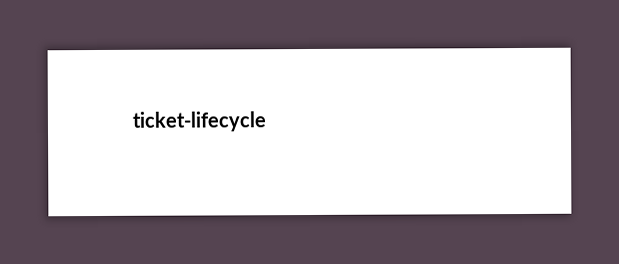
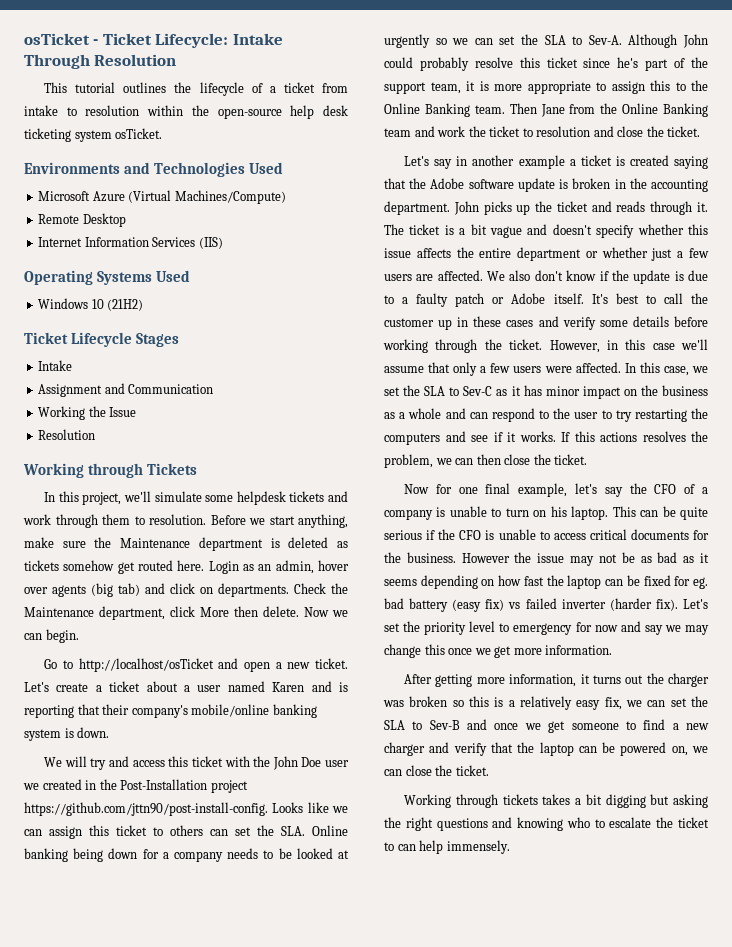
[132,111,266,132] ticket-lifecycle -> [24,33,283,48] [24,54,177,69] [44,82,348,96] [24,105,348,119] [24,128,163,142] [24,162,284,177] [38,190,286,204] [38,213,126,227] [38,237,223,249] [24,270,191,285] [38,298,144,311] [24,332,180,347] [38,360,73,371] [38,383,214,397] [38,406,137,420] [38,429,96,440] [23,463,198,478] [44,491,348,505] [23,514,348,528] [24,537,348,551] [24,560,350,574] [24,583,348,597] [24,606,348,620] [24,629,79,643] [44,658,348,672] [24,681,348,692] [24,704,317,718] [24,727,110,741] [44,756,349,770] [23,779,248,793] [24,802,349,816] [24,825,348,839] [24,848,350,862] [384,34,708,48] [384,57,708,71] [384,80,708,94] [384,103,708,117] [384,126,701,137] [404,155,708,169] [384,178,708,192] [384,201,708,215] [384,224,708,238] [384,247,709,261] [384,270,708,284] [384,293,708,307] [384,316,708,330] [383,339,708,353] [384,362,708,376] [384,385,708,399] [384,408,708,422] [384,431,708,445] [384,454,588,468] [404,483,708,497] [384,506,708,520] [384,529,709,540] [384,552,709,566] [384,575,708,589] [384,598,708,612] [384,621,709,635] [384,644,613,658] [404,673,709,687] [383,696,708,710] [384,719,709,733] [384,742,708,756] [384,765,489,776] [404,794,708,808] [384,817,709,831] [384,840,510,854] osTicket - Ticket Lifecycle: Intake Through Resolution // This tutorial outlines the lifecycle of a ticket from intake to resolution within the open-source help desk ticketing system osTicket. // Environments and Technologies Used // Microsoft Azure (Virtual Machines/Compute) // Remote Desktop // Internet Information Services (IIS) // Operating Systems Used // Windows 10 (21H2) // Ticket Lifecycle Stages // Intake // Assignment and Communication // Working the Issue // Resolution // Working through Tickets // In this project, we'll simulate some helpdesk tickets and work through them to resolution. Before we start anything, make sure the Maintenance department is deleted as tickets somehow get routed here. Login as an admin, hover over agents (big tab) and click on departments. Check the Maintenance department, click More then delete. Now we can begin. // Go to http://localhost/osTicket and open a new ticket. Let's create a ticket about a user named Karen and is reporting that their company's mobile/online banking system is down. // We will try and access this ticket with the John Doe user we created in the Post-Installation project https://github.com/jttn90/post-install-config. Looks like we can assign this ticket to others can set the SLA. Online banking being down for a company needs to be looked at urgently so we can set the SLA to Sev-A. Although John could probably resolve this ticket since he's part of the support team, it is more appropriate to assign this to the Online Banking team. Then Jane from the Online Banking team and work the ticket to resolution and close the ticket. // Let's say in another example a ticket is created saying that the Adobe software update is broken in the accounting department. John picks up the ticket and reads through it. The ticket is a bit vague and doesn't specify whether this issue affects the entire department or whether just a few users are affected. We also don't know if the update is due to a faulty patch or Adobe itself. It's best to call the customer up in these cases and verify some details before working through the ticket. However, in this case we'll assume that only a few users were affected. In this case, we set the SLA to Sev-C as it has minor impact on the business as a whole and can respond to the user to try restarting the computers and see if it works. If this actions resolves the problem, we can then close the ticket. // Now for one final example, let's say the CFO of a company is unable to turn on his laptop. This can be quite serious if the CFO is unable to access critical documents for the business. However the issue may not be as bad as it seems depending on how fast the laptop can be fixed for eg. bad battery (easy fix) vs failed inverter (harder fix). Let's set the priority level to emergency for now and say we may change this once we get more information. // After getting more information, it turns out the charger was broken so this is a relatively easy fix, we can set the SLA to Sev-B and once we get someone to find a new charger and verify that the laptop can be powered on, we can close the ticket. // Working through tickets takes a bit digging but asking the right questions and knowing who to escalate the ticket to can help immensely.

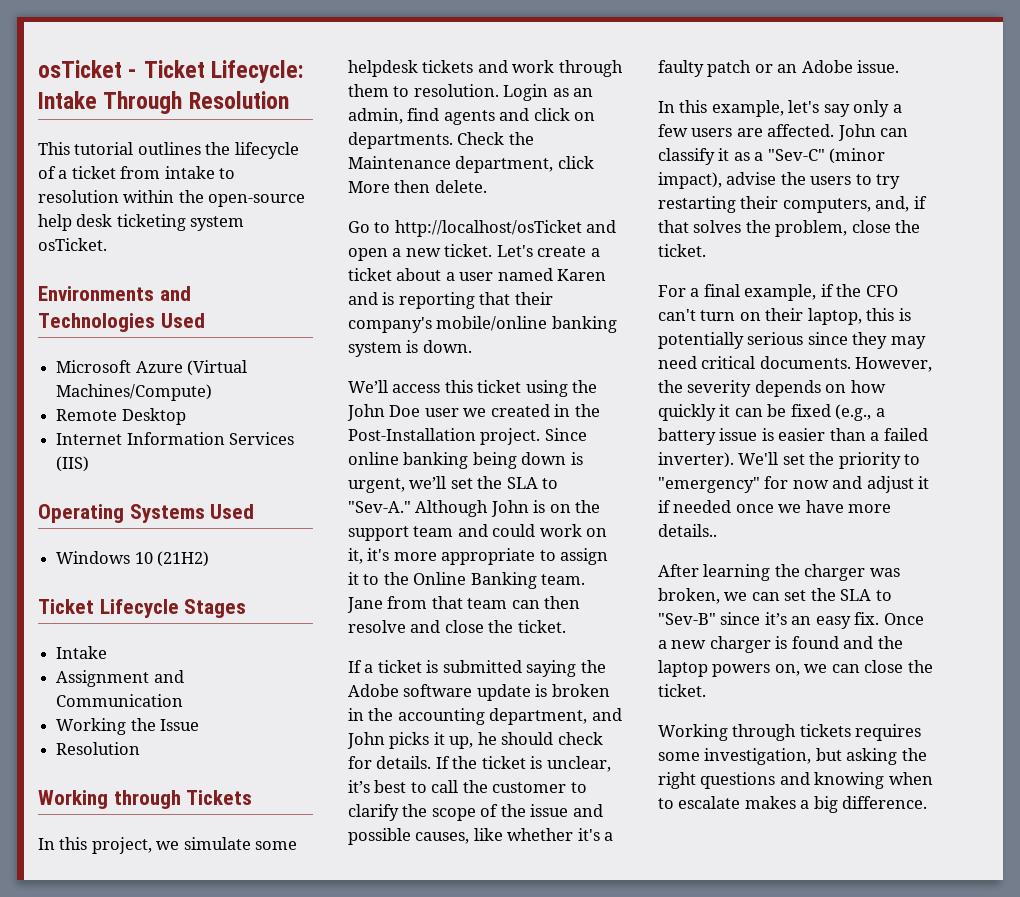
[123,491,151,502] we'll -> [156,841,180,850] we
[210,514,348,528] [24,537,348,551] [24,560,350,574] [24,583,140,597] Before we start anything, make sure the Maintenance department is deleted as tickets somehow get routed here. Login as an admin, hover over agents (big tab) -> [503,84,594,101] [348,108,495,125] Login as an admin, find agents
[304,607,348,617] [24,629,79,643] Now we can begin. -> (487, 186) none
[44,756,129,770] We will try and -> [348,380,388,393] We’ll
[224,756,250,767] with -> [525,380,568,397] using
[210,780,248,793] [24,802,349,816] [24,825,348,839] [24,848,350,862] [384,34,622,48] project https://github.com/jttn90/post-install-config. Looks like we can assign this ticket to others can set the SLA. Online banking being down for a company needs to be looked at urgently so we can set the SLA to Sev-A. -> [480,428,587,445] [348,452,583,469] [348,476,559,493] [348,501,411,513] project. Since online banking being down is urgent, we’ll set the SLA to "Sev-A."
[384,57,708,71] [384,81,489,94] could probably resolve this ticket since he's part of the support team, it is -> [533,500,601,513] [348,524,608,541] [348,548,390,564] is on the support team and could work on it, it's
[650,80,670,91] this -> [348,572,359,585] it
[509,103,537,114] Then -> (586, 579) none
[600,103,708,117] [384,126,701,137] [404,155,708,169] [384,178,406,189] the Online Banking team and work the ticket to resolution and close the ticket. // Let's say in another example a ticket is created saying that -> [431,596,581,609] [348,620,566,633] [348,660,577,677] that team can then resolve and close the ticket. // If a ticket is submitted saying
[384,201,708,215] [384,224,708,238] [384,247,673,261] department. John picks up the ticket and reads through it. The ticket is a bit vague and doesn't specify whether this issue affects the entire department or whether just -> [489,708,622,725] [347,732,603,749] [348,756,611,772] [348,780,587,793] [348,804,603,821] [348,828,614,845] [658,60,900,77] [658,100,890,117] department, and John picks it up, he should check for details. If the ticket is unclear, it’s best to call the customer to clarify the scope of the issue and possible causes, like whether it's a faulty patch or an Adobe issue. // In this example, let's say only
[487,270,708,284] [384,293,708,307] [384,316,708,330] [383,339,708,353] [384,362,708,376] [384,385,708,399] [384,408,708,422] [384,431,708,445] [384,454,588,468] [404,483,708,497] [384,506,708,520] [384,529,709,540] [384,552,709,566] [384,575,708,589] [384,598,708,612] [384,621,709,635] [384,644,613,658] [404,673,709,687] [383,696,708,710] [384,719,709,733] [384,742,667,756] We also don't know if the update is due to a faulty patch or Adobe itself. It's best to call the customer up in these cases and verify some details before working through the ticket. However, in this case we'll assume that only a few users were affected. In this case, we set the SLA to Sev-C as it has minor impact on the business as a whole and can respond to the user to try restarting the computers and see if it works. If this actions resolves the problem, we can then close the ticket. // Now for one final example, let's say the CFO of a company is unable to turn on his laptop. This can be quite serious if the CFO is unable to access critical documents for the business. However the issue may not be as bad as it seems depending on how fast the laptop can be fixed for eg. bad battery (easy fix) vs failed inverter (harder fix). Let's set the priority level to emergency for now and say we may change this once we get more information. // After getting more information, it turns out the charger was broken so this is a relatively easy fix, we can set the SLA to Sev-B and once we get someone to find a new charger and verify that the laptop can be powered -> [837,124,909,141] [658,148,886,165] [658,172,901,189] [658,196,927,213] [658,220,921,237] [658,244,706,257] [658,284,898,301] [658,308,911,325] [658,332,926,349] [658,356,933,372] [658,380,886,397] [658,404,885,421] [658,428,928,445] [658,452,921,469] [658,476,930,493] [658,500,892,513] [658,524,717,537] [658,564,900,581] [658,588,892,604] [658,612,924,629] [658,636,903,653] [658,660,771,677] John can classify it as a "Sev-C" (minor impact), advise the users to try restarting their computers, and, if that solves the problem, close the ticket. // For a final example, if the CFO can't turn on their laptop, this is potentially serious since they may need critical documents. However, the severity depends on how quickly it can be fixed (e.g., a battery issue is easier than a failed inverter). We'll set the priority to "emergency" for now and adjust it if needed once we have more details.. // After learning the charger was broken, we can set the SLA to "Sev-B" since it’s an easy fix. Once a new charger is found and the laptop powers
[542,794,646,808] takes a bit digging -> [855,724,922,741] [658,748,812,765] requires some investigation,
[566,817,590,828] who -> [888,772,933,785] when
[656,817,709,828] [384,840,510,854] the ticket to can help immensely. -> [744,796,928,813] makes a big difference.

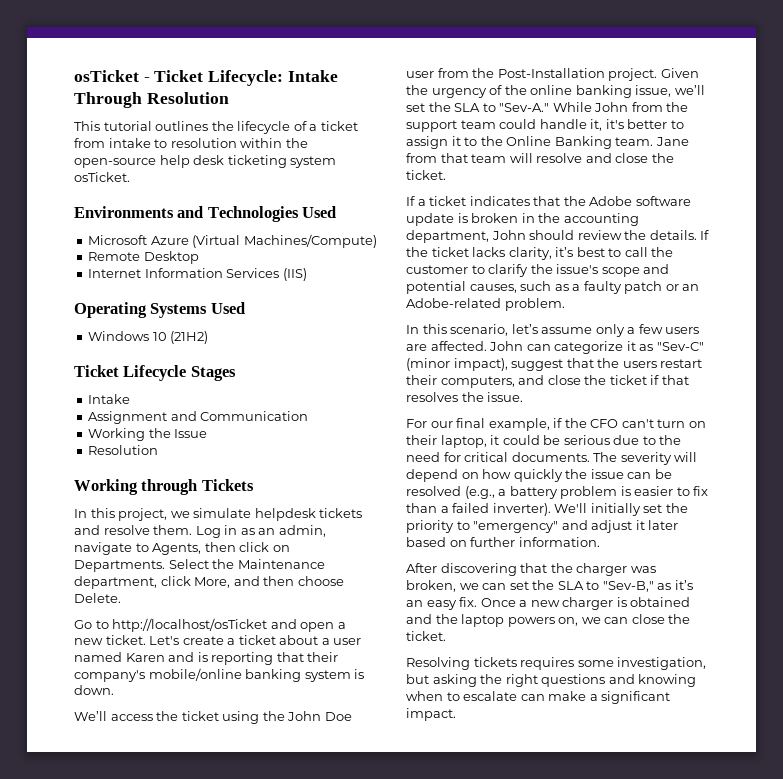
[255,841,298,850] some -> (252, 513) none
[512,60,623,77] [348,84,594,101] [348,108,596,125] [348,132,534,149] [348,156,594,173] [348,180,487,193] work through them to resolution. Login as an admin, find agents and click on departments. Check the Maintenance department, click More then delete. -> [103,525,326,538] [74,542,290,555] [74,559,325,572] [74,576,344,589] [74,593,121,603] resolve them. Log in as an admin, navigate to Agents, then click on Departments. Select the Maintenance department, click More, and then choose Delete.
[444,380,473,393] this -> [156,711,179,721] the
[463,404,600,417] [348,428,587,445] [348,452,583,469] [348,478,405,493] we created in the Post-Installation project. Since online banking being down is urgent, -> [437,68,699,81] [406,85,672,98] from the Post-Installation project. Given the urgency of the online banking issue,
[415,500,601,517] [348,524,608,541] [348,548,536,565] Although John is on the support team and could work on it, it's more appropriate -> [552,102,689,112] [406,119,668,132] While John from the support team could handle it, it's better
[511,596,581,609] can then -> [509,153,533,163] will
[426,660,577,677] is submitted saying -> [469,196,561,206] indicates that
[591,708,622,721] [347,732,603,749] [348,756,372,769] and John picks it up, he should check for -> [491,230,647,240] John should review the
[530,756,611,772] is unclear, -> [472,247,552,260] lacks clarity,
[431,804,603,821] [348,828,600,845] scope of the issue and possible causes, like whether it's -> [556,264,670,277] [406,281,569,294] issue's scope and potential causes, such as
[801,60,900,73] [658,100,850,117] Adobe issue. // In this example, let's say -> [406,298,565,311] [406,324,593,336] Adobe-related problem. // In this scenario, let’s assume
[658,148,715,165] classify -> [554,341,624,354] categorize
[754,152,764,161] a -> (654, 347) none
[726,172,901,189] [658,196,927,213] [658,220,921,237] [658,244,706,257] advise the users to try restarting their computers, and, if that solves the problem, close the ticket. -> [511,358,703,371] [406,375,689,388] [406,392,524,402] suggest that the users restart their computers, and close the ticket if that resolves the issue.
[690,288,700,297] a -> [430,421,453,428] our
[866,308,911,321] [658,332,926,349] [658,356,933,372] [658,380,821,397] this is potentially serious since they may need critical documents. However, the severity depends -> [490,435,682,445] [406,452,698,465] [406,469,458,482] it could be serious due to the need for critical documents. The severity will depend
[719,404,731,417] it -> [565,469,624,479] the issue
[790,404,831,417] fixed -> [406,486,461,496] resolved
[719,428,758,441] issue -> [560,486,618,499] problem
(826, 434) none -> [676,486,709,496] to fix
(779, 458) none -> [590,503,641,516] initially
[764,476,829,489] for now -> (559, 527) none
[658,500,892,513] [658,524,717,537] if needed once we have more details.. -> [648,520,679,530] [406,537,600,547] later based on further information.
[703,564,771,581] learning -> [440,563,548,576] discovering that
[658,612,761,625] "Sev-B" since -> [602,581,672,592] "Sev-B," as
[791,636,839,649] found -> [630,597,691,607] obtained
[658,724,797,741] Working through -> [406,657,470,670] Resolving
[744,796,928,813] makes a big difference. -> [520,691,671,704] [406,708,456,721] can make a significant impact.

